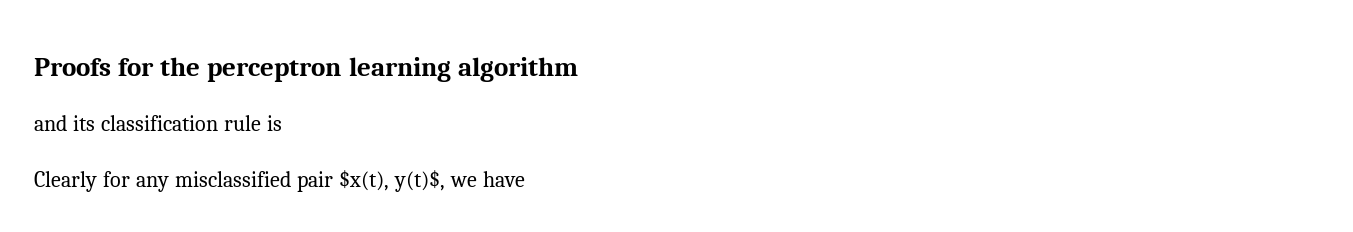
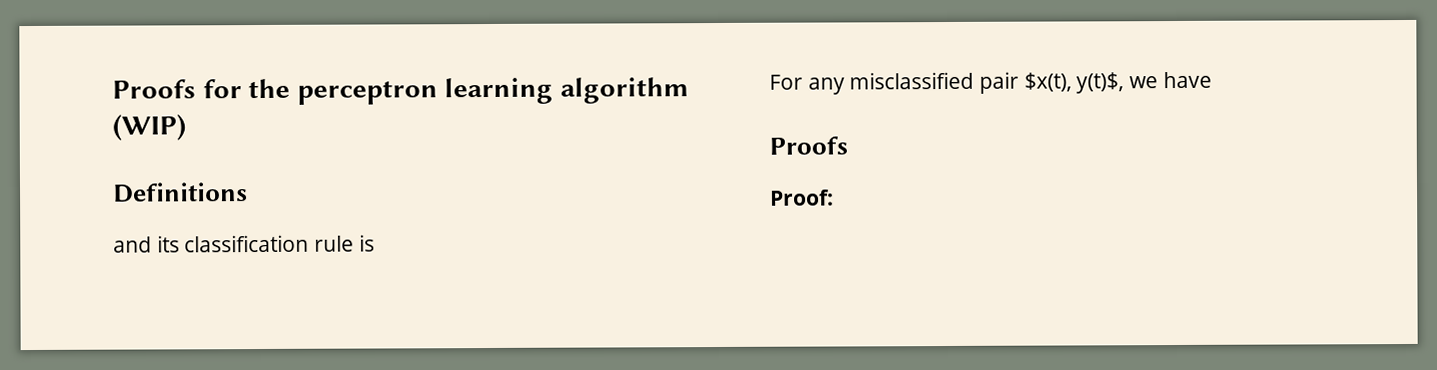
(578, 69) none -> [112,114,186,141] [112,182,248,203] (WIP) // Definitions
[34,171,130,192] Clearly for -> [769,74,803,90] For
(525, 179) none -> [769,136,848,155] [770,189,834,206] // Proofs // Proof:

